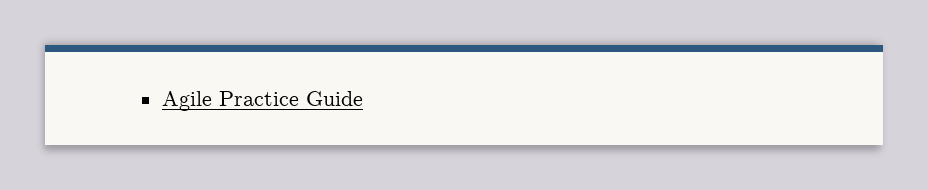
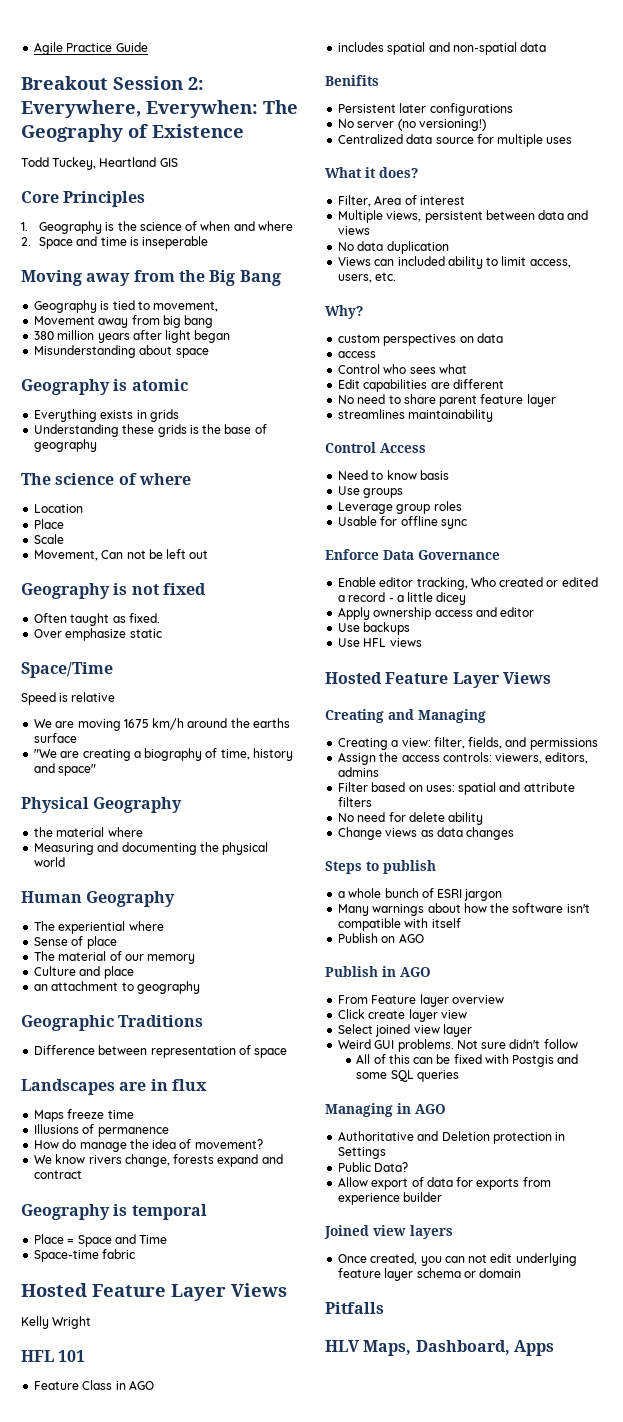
(363, 98) none -> [21,76,204,90] [21,100,298,118] [21,124,244,142] [21,157,178,170] [21,191,146,207] [21,221,293,234] [21,236,209,249] [21,270,281,286] [34,300,219,313] [34,315,214,328] [34,330,231,343] [34,345,209,358] [21,379,188,395] [34,409,179,422] [34,424,267,437] [34,439,98,452] [21,473,191,485] [34,504,84,513] [34,519,65,529] [34,534,65,544] [34,549,209,561] [21,583,206,599] [34,613,160,626] [34,628,162,641] [21,662,113,678] [21,692,116,705] [34,718,290,731] [34,733,78,743] [34,748,293,761] [34,763,97,776] [21,797,183,813] [34,827,143,837] [34,842,269,855] [34,857,66,867] [21,891,176,907] [34,921,164,934] [34,936,117,949] [34,951,196,964] [34,966,134,979] [34,981,200,994] [21,1015,204,1031] [34,1045,288,1058] [21,1079,207,1095] [34,1109,134,1122] [34,1124,169,1137] [34,1139,263,1152] [34,1154,283,1167] [34,1170,83,1179] [21,1204,207,1220] [34,1234,168,1247] [34,1249,136,1262] [21,1283,287,1301] [21,1316,92,1329] [21,1350,86,1362] [34,1380,154,1390] [338,42,547,55] [325,75,379,86] [338,103,513,116] [338,119,486,131] [338,134,573,147] [325,167,418,178] [338,195,465,207] [338,210,589,223] [338,226,371,235] [338,241,449,254] [338,256,571,269] [338,272,397,283] [325,305,363,319] [338,333,503,346] [338,351,377,358] [338,364,467,374] [338,379,504,392] [338,394,556,407] [338,409,494,422] [325,442,426,453] [338,470,449,480] [338,486,404,498] [338,501,462,514] [338,516,467,529] [325,549,500,560] [338,577,598,590] [338,592,467,605] [338,607,535,620] [338,622,411,635] [338,638,422,647] [325,672,551,688] [325,709,486,723] [338,737,598,750] [338,752,589,765] [338,767,380,777] [338,782,575,795] [338,797,373,807] [338,812,484,825] [338,827,515,840] [325,860,436,874] [338,888,503,901] [338,903,590,916] [338,918,461,931] [338,933,424,943] [325,966,431,977] [338,994,504,1007] [338,1009,467,1022] [338,1024,472,1037] [338,1039,578,1052] [356,1054,579,1067] [356,1070,459,1082] [325,1103,446,1117] [338,1131,566,1144] [338,1147,387,1159] [338,1162,409,1172] [338,1177,551,1190] [338,1192,443,1205] [324,1225,453,1239] [338,1253,577,1266] [338,1268,522,1281] [325,1302,384,1314] [325,1340,554,1356] // Breakout Session 2: Everywhere, Everywhen: The Geography of Existence // Todd Tuckey, Heartland GIS // Core Principles // 1. Geography is the science of when and where // 2. Space and time is inseperable // Moving away from the Big Bang // Geography is tied to movement, // Movement away from big bang // 380 million years after light began // Misunderstanding about space // Geography is atomic // Everything exists in grids // Understanding these grids is the base of geography // The science of where // Location // Place // Scale // Movement, Can not be left out // Geography is not fixed // Often taught as fixed. // Over emphasize static // Space/Time // Speed is relative // We are moving 1675 km/h around the earths surface // "We are creating a biography of time, history and space" // Physical Geography // the material where // Measuring and documenting the physical world // Human Geography // The experiential where // Sense of place // The material of our memory // Culture and place // an attachment to geography // Geographic Traditions // Difference between representation of space // Landscapes are in flux // Maps freeze time // Illusions of permanence // How do manage the idea of movement? // We know rivers change, forests expand and contract // Geography is temporal // Place = Space and Time // Space-time fabric // Hosted Feature Layer Views // Kelly Wright // HFL 101 // Feature Class in AGO // includes spatial and non-spatial data // Benifits // Persistent later configurations // No server (no versioning!) // Centralized data source for multiple uses // What it does? // Filter, Area of interest // Multiple views, persistent between data and views // No data duplication // Views can included ability to limit access, users, etc. // Why? // custom perspectives on data // access // Control who sees what // Edit capabilities are different // No need to share parent feature layer // streamlines maintainability // Control Access // Need to know basis // Use groups // Leverage group roles // Usable for offline sync // Enforce Data Governance // Enable editor tracking, Who created or edited a record - a little dicey // Apply ownership access and editor // Use backups // Use HFL views // Hosted Feature Layer Views // Creating and Managing // Creating a view: filter, fields, and permissions // Assign the access controls: viewers, editors, admins // Filter based on uses: spatial and attribute filters // No need for delete ability // Change views as data changes // Steps to publish // a whole bunch of ESRI jargon // Many warnings about how the software isn't compatible with itself // Publish on AGO // Publish in AGO // From Feature layer overview // Click create layer view // Select joined view layer // Weird GUI problems. Not sure didn't follow // All of this can be fixed with Postgis and some SQL queries // Managing in AGO // Authoritative and Deletion protection in Settings // Public Data? // Allow export of data for exports from experience builder // Joined view layers // Once created, you can not edit underlying feature layer schema or domain // Pitfalls // HLV Maps, Dashboard, Apps

